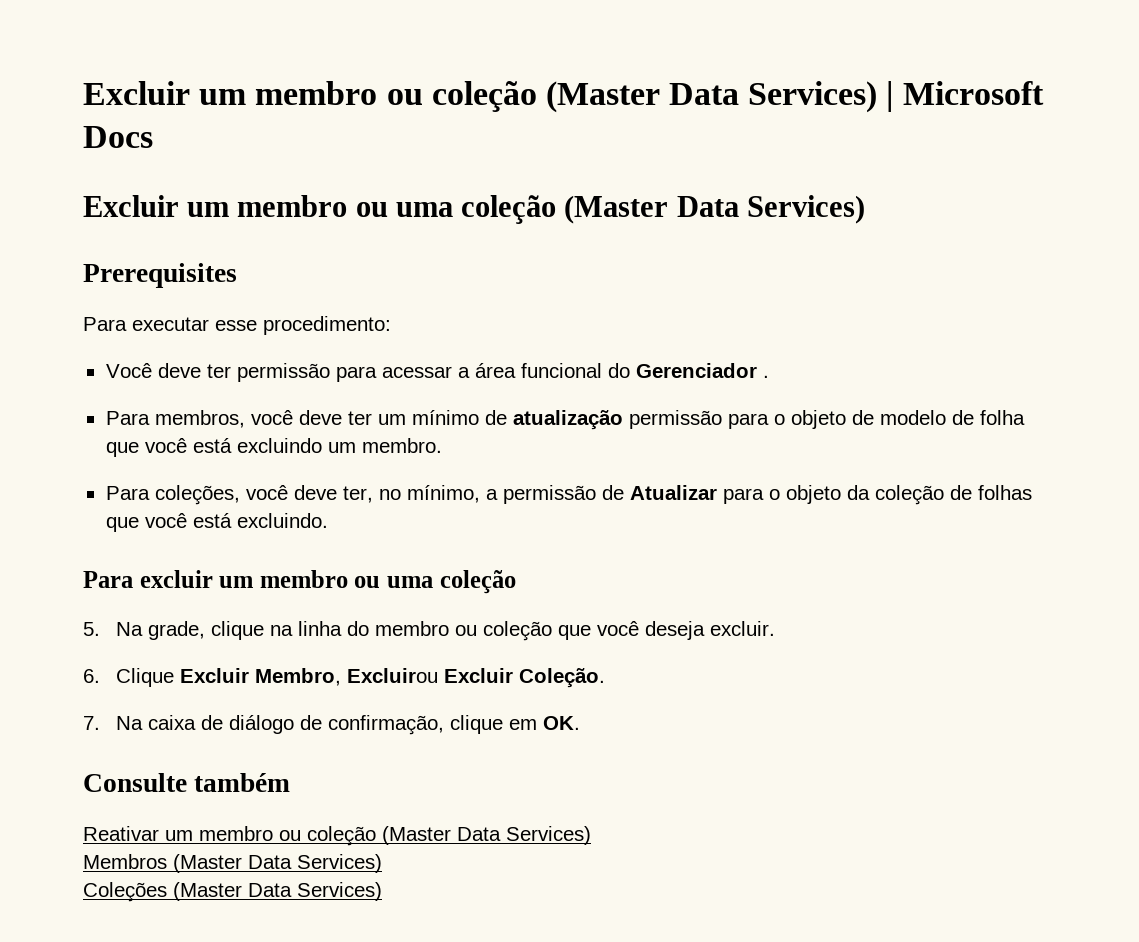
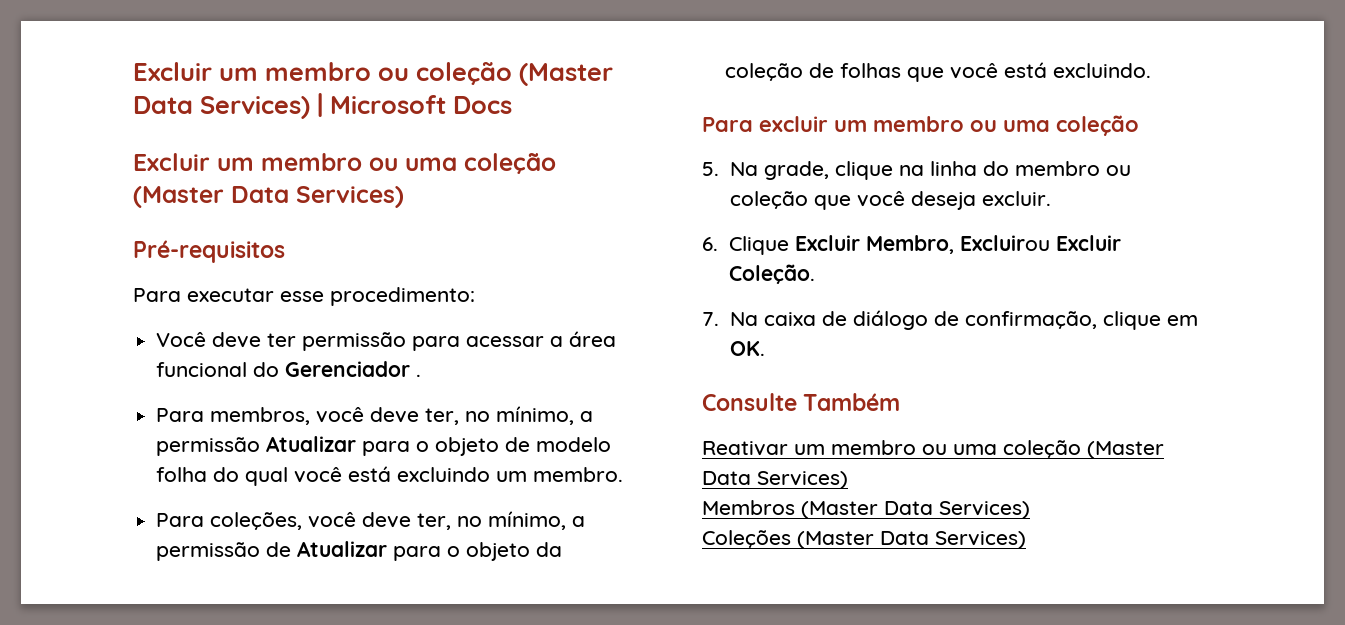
[83,263,237,288] Prerequisites -> [133,240,285,263] Pré-requisitos
[347,410,722,430] ter um mínimo de atualização permissão -> [425,406,594,425] [156,436,357,456] ter, no mínimo, a permissão Atualizar
[951,410,1025,425] [105,442,139,457] de folha que -> [156,467,289,486] folha do qual
[194,773,291,792] também -> [803,393,901,411] Também
(301, 835) none -> [953,444,997,455] uma

